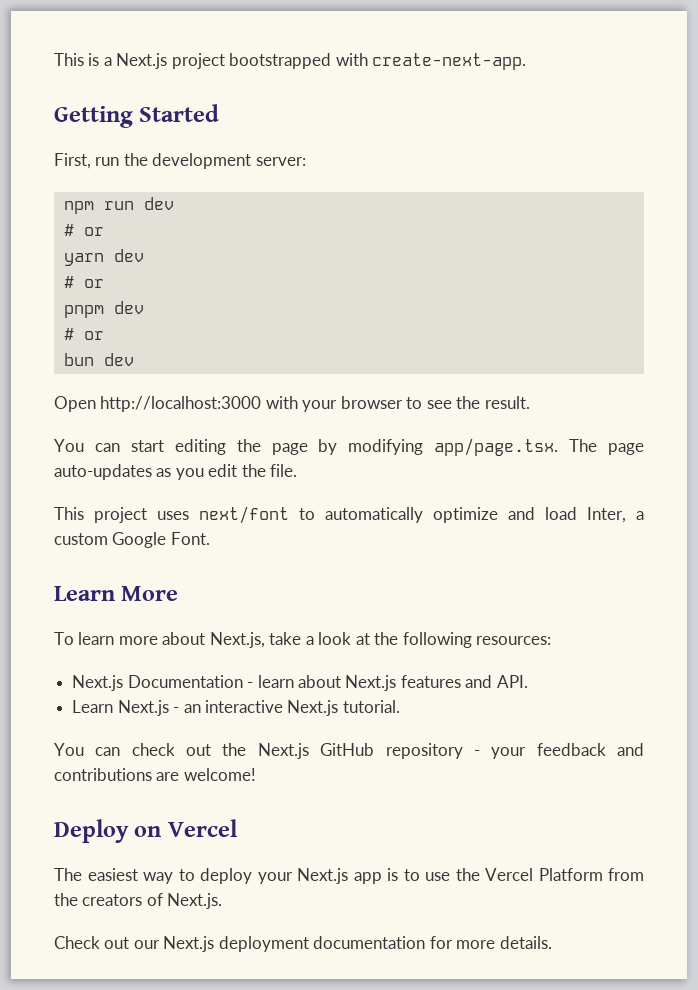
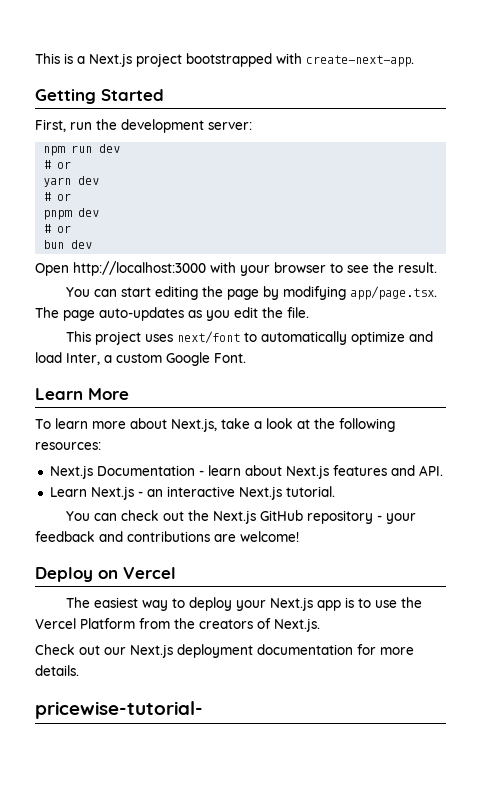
(552, 942) none -> [35,701,203,719] // pricewise-tutorial-

